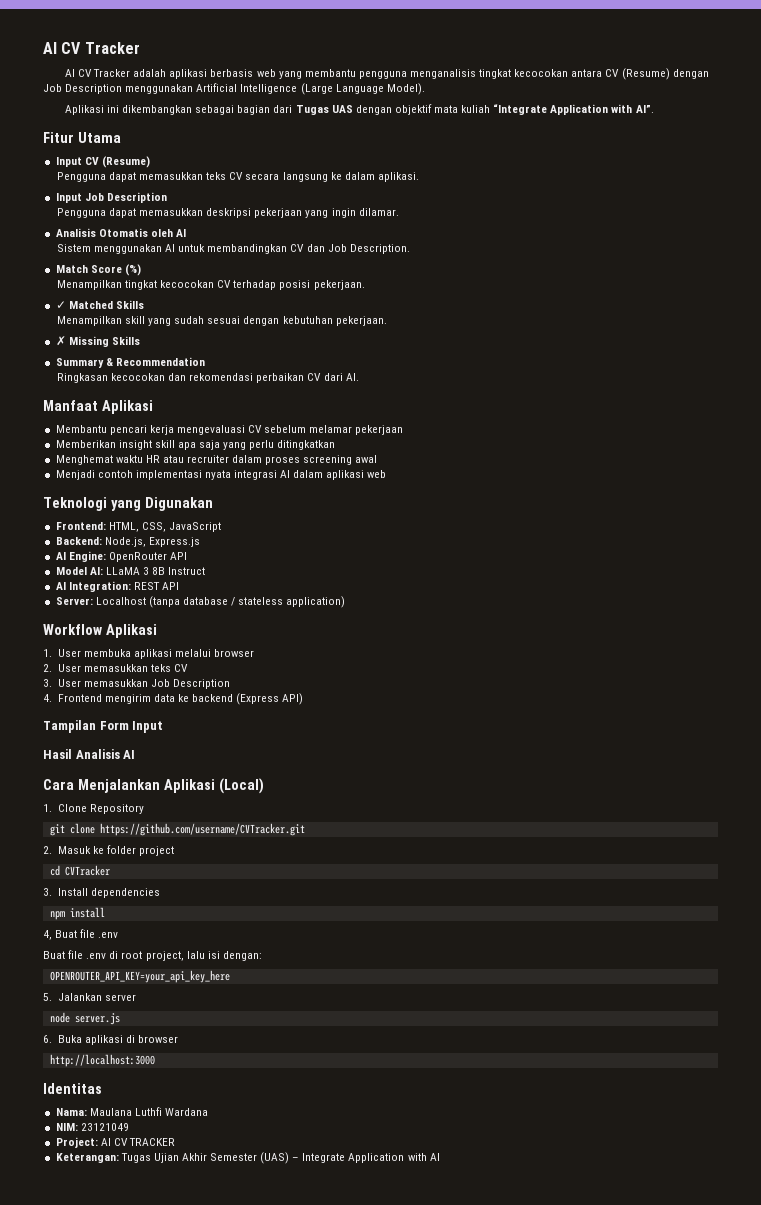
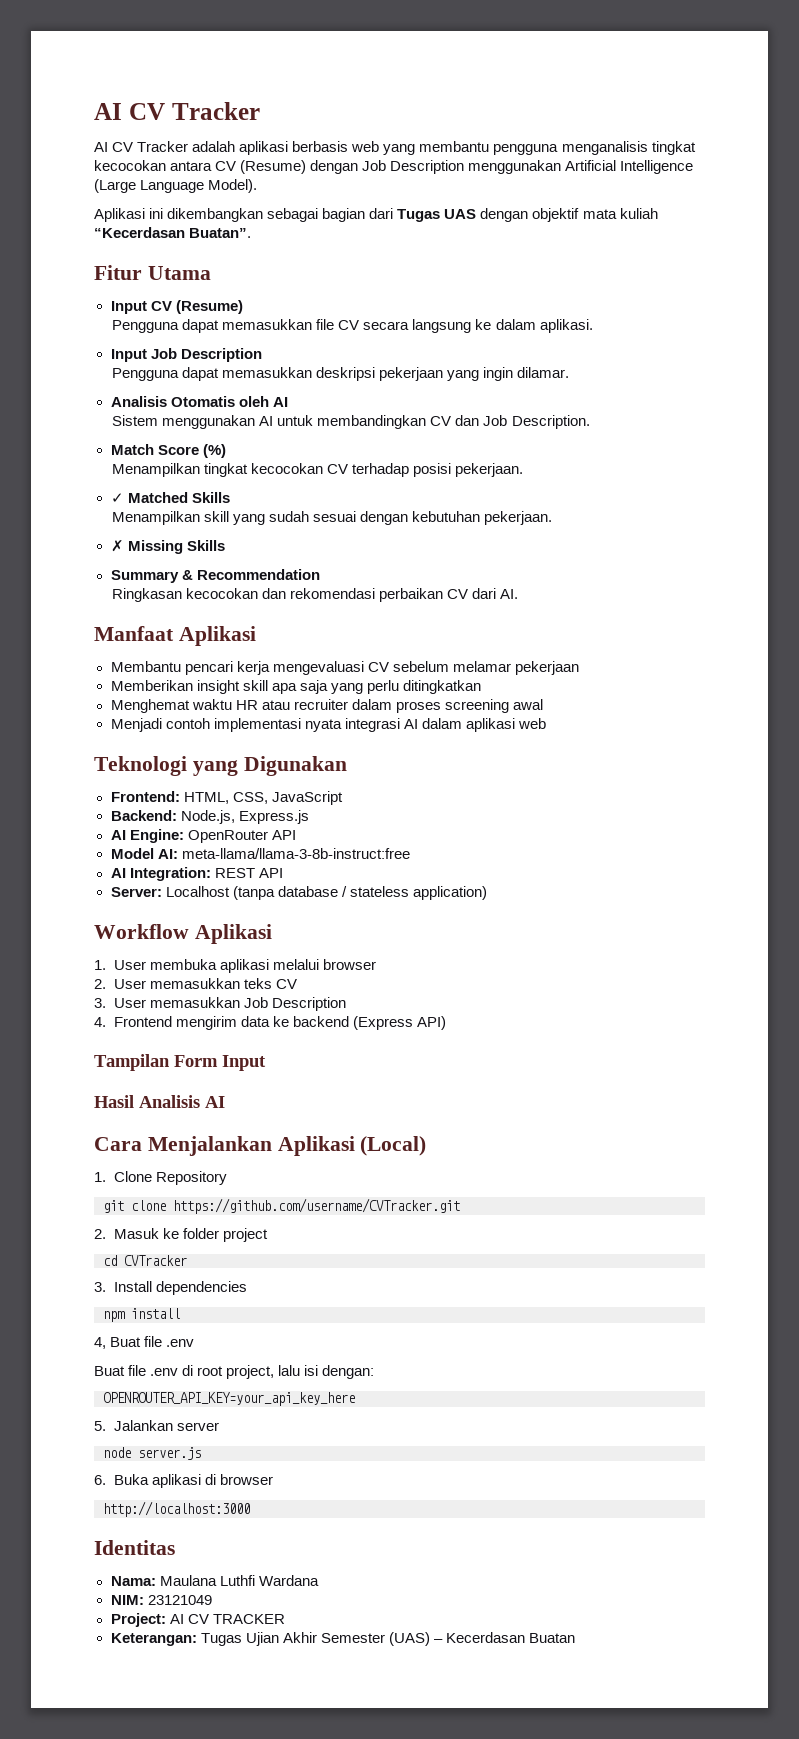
[493,104,654,115] “Integrate Application with AI”. -> [94,227,252,238] “Kecerdasan Buatan”.
[206,172,227,180] teks -> [316,319,335,330] file
[105,567,206,575] LLaMA 3 8B Instruct -> [181,848,410,859] meta-llama/llama-3-8b-instruct:free
[302,1153,440,1163] Integrate Application with AI -> [445,1632,575,1643] Kecerdasan Buatan

